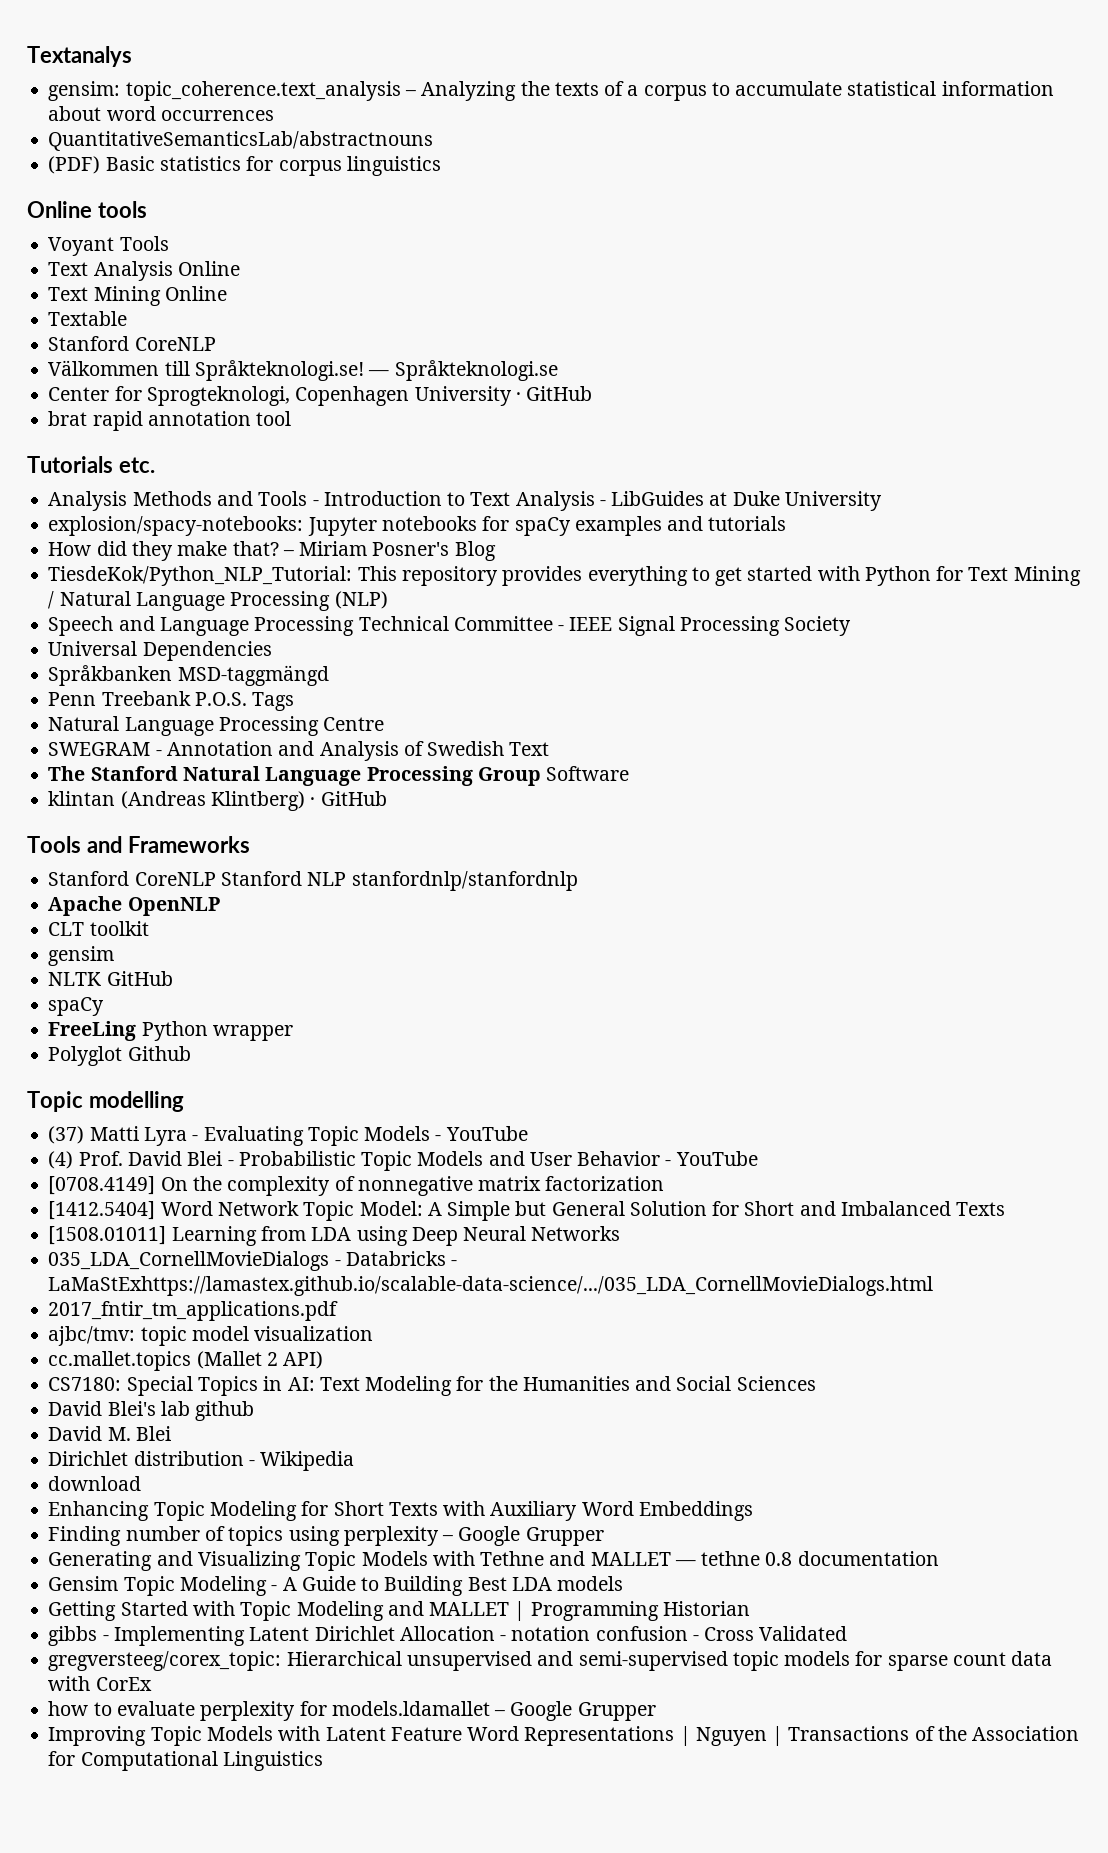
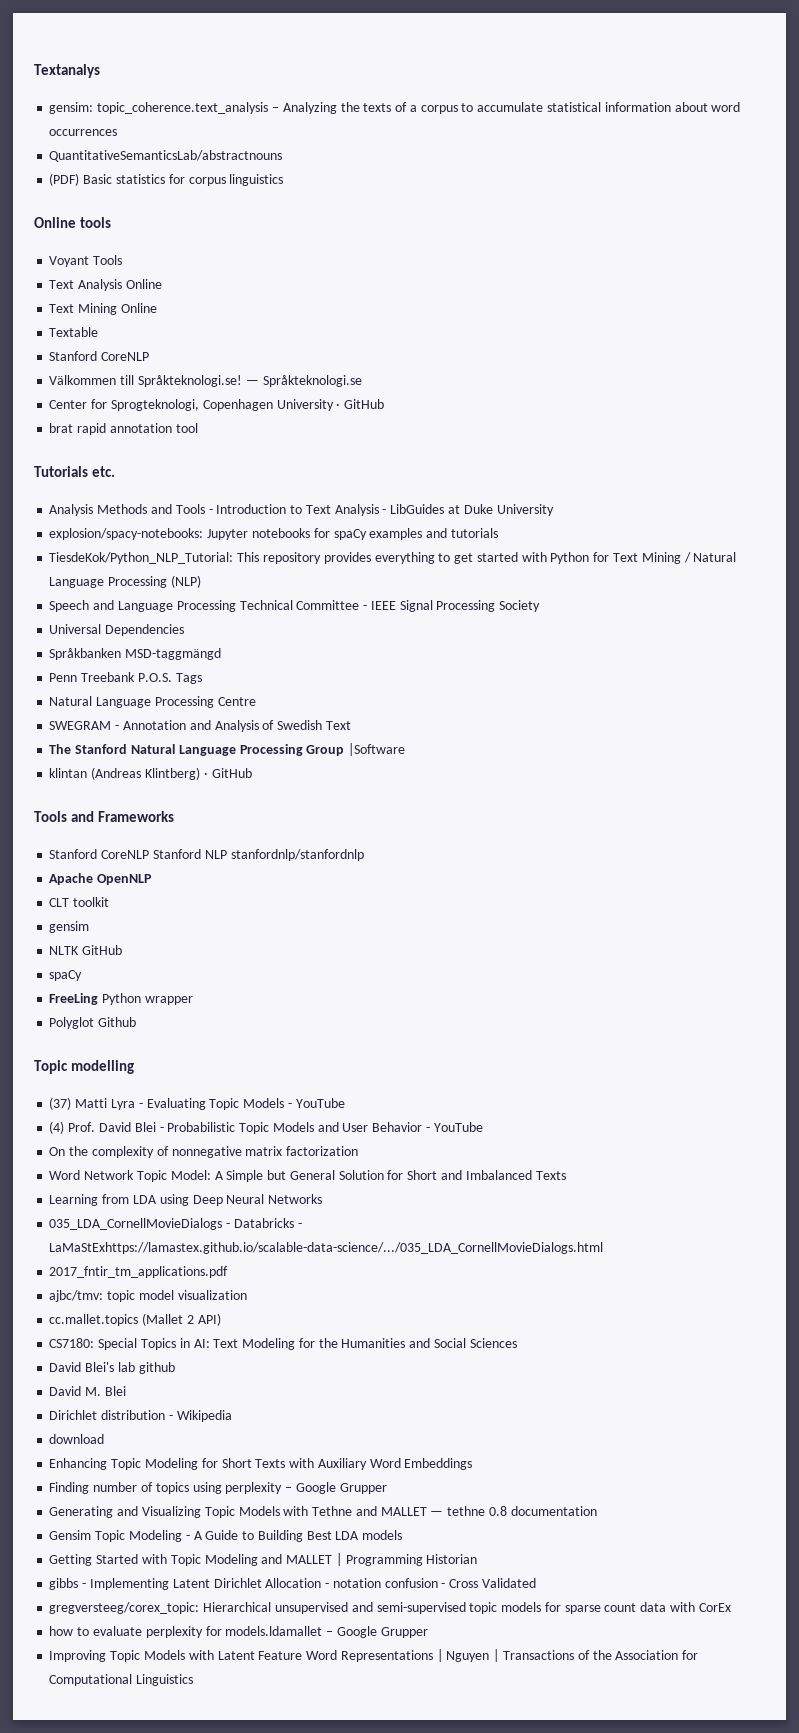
[48,541,496,561] // How did they make that? – Miriam Posner's Blog -> (498, 533) none
[546,766,630,781] Software -> [348,743,406,756] |Software
[48,1176,156,1195] [0708.4149] -> (483, 1127) none
[48,1201,156,1220] [1412.5404] -> (359, 1151) none
[48,1226,167,1245] [1508.01011] -> (566, 1175) none

